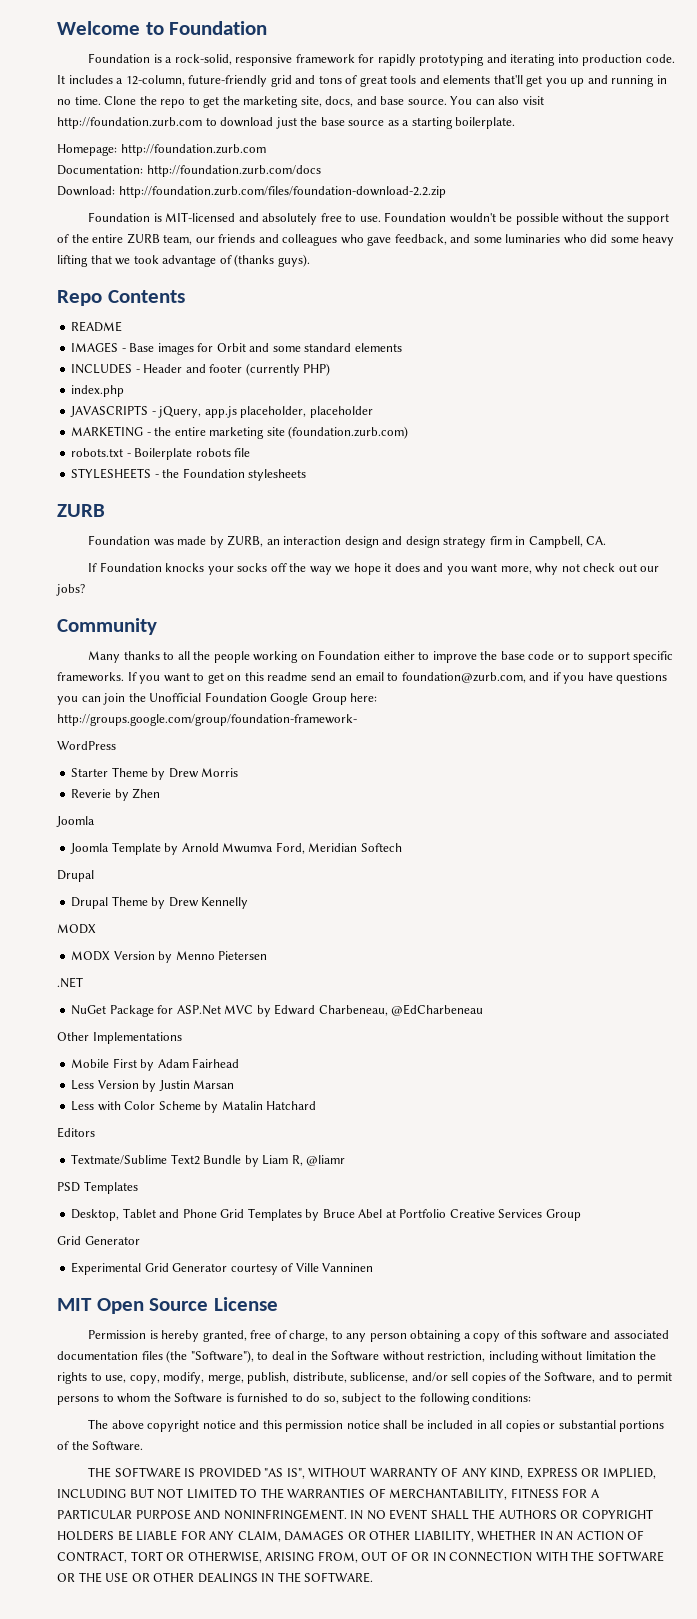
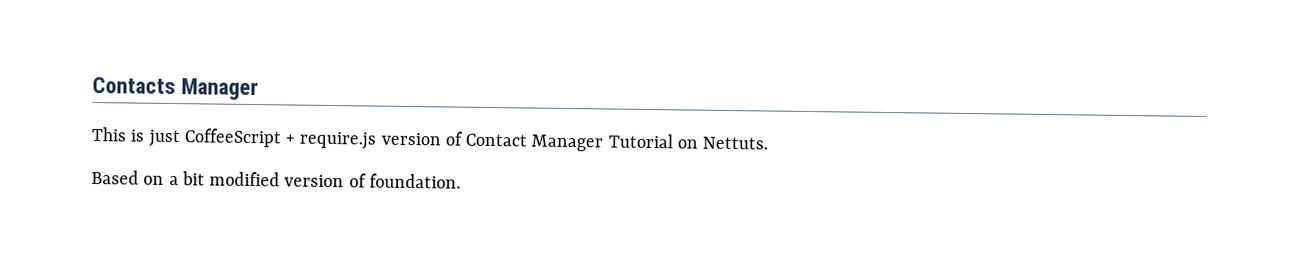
[57,21,268,35] [88,53,675,66] [57,75,667,87] [57,96,544,108] [57,117,516,129] [57,144,266,156] [57,165,321,177] [57,186,446,198] [88,212,670,225] [57,233,675,246] [57,254,310,267] [57,290,185,306] [71,321,123,332] [71,342,402,355] [71,363,331,376] [71,385,125,397] [70,405,373,418] [71,426,409,439] [71,448,251,460] [71,468,307,481] [57,504,105,517] [88,535,607,548] [88,562,660,575] [56,584,85,596] [57,618,157,635] [88,650,674,663] [57,672,668,684] [57,692,378,705] [57,714,357,726] [57,741,116,750] [71,767,239,780] [71,788,161,801] [56,816,95,827] [70,842,402,855] [57,870,94,882] [71,896,249,909] [57,924,96,934] [71,951,268,963] [57,977,83,988] [71,1004,484,1017] [57,1032,182,1044] [71,1058,240,1071] [71,1080,235,1092] [71,1101,317,1113] [57,1127,95,1138] [71,1154,346,1167] [57,1181,138,1194] [71,1208,581,1221] [57,1236,140,1245] [71,1262,374,1275] [57,1297,278,1314] [88,1330,669,1342] [57,1350,657,1363] [57,1372,672,1384] [57,1393,532,1405] [88,1419,665,1432] [57,1441,144,1451] [88,1467,656,1479] [57,1488,599,1500] [57,1509,653,1520] [57,1530,645,1542] [57,1551,664,1563] [57,1572,374,1583] Welcome to Foundation // Foundation is a rock-solid, responsive framework for rapidly prototyping and iterating into production code. It includes a 12-column, future-friendly grid and tons of great tools and elements that'll get you up and running in no time. Clone the repo to get the marketing site, docs, and base source. You can also visit http://foundation.zurb.com to download just the base source as a starting boilerplate. // Homepage: http://foundation.zurb.com // Documentation: http://foundation.zurb.com/docs // Download: http://foundation.zurb.com/files/foundation-download-2.2.zip // Foundation is MIT-licensed and absolutely free to use. Foundation wouldn't be possible without the support of the entire ZURB team, our friends and colleagues who gave feedback, and some luminaries who did some heavy lifting that we took advantage of (thanks guys). // Repo Contents // README // IMAGES - Base images for Orbit and some standard elements // INCLUDES - Header and footer (currently PHP) // index.php // JAVASCRIPTS - jQuery, app.js placeholder, placeholder // MARKETING - the entire marketing site (foundation.zurb.com) // robots.txt - Boilerplate robots file // STYLESHEETS - the Foundation stylesheets // ZURB // Foundation was made by ZURB, an interaction design and design strategy firm in Campbell, CA. // If Foundation knocks your socks off the way we hope it does and you want more, why not check out our jobs? // Community // Many thanks to all the people working on Foundation either to improve the base code or to support specific frameworks. If you want to get on this readme send an email to foundation@zurb.com, and if you have questions you can join the Unofficial Foundation Google Group here: http://groups.google.com/group/foundation-framework- // WordPress // Starter Theme by Drew Morris // Reverie by Zhen // Joomla // Joomla Template by Arnold Mwumva Ford, Meridian Softech // Drupal // Drupal Theme by Drew Kennelly // MODX // MODX Version by Menno Pietersen // .NET // NuGet Package for ASP.Net MVC by Edward Charbeneau, @EdCharbeneau // Other Implementations // Mobile First by Adam Fairhead // Less Version by Justin Marsan // Less with Color Scheme by Matalin Hatchard // Editors // Textmate/Sublime Text2 Bundle by Liam R, @liamr // PSD Templates // Desktop, Tablet and Phone Grid Templates by Bruce Abel at Portfolio Creative Services Group // Grid Generator // Experimental Grid Generator courtesy of Ville Vanninen // MIT Open Source License // Permission is hereby granted, free of charge, to any person obtaining a copy of this software and associated documentation files (the "Software"), to deal in the Software without restriction, including without limitation the rights to use, copy, modify, merge, publish, distribute, sublicense, and/or sell copies of the Software, and to permit persons to whom the Software is furnished to do so, subject to the following conditions: // The above copyright notice and this permission notice shall be included in all copies or substantial portions of the Software. // THE SOFTWARE IS PROVIDED "AS IS", WITHOUT WARRANTY OF ANY KIND, EXPRESS OR IMPLIED, INCLUDING BUT NOT LIMITED TO THE WARRANTIES OF MERCHANTABILITY, FITNESS FOR A PARTICULAR PURPOSE AND NONINFRINGEMENT. IN NO EVENT SHALL THE AUTHORS OR COPYRIGHT HOLDERS BE LIABLE FOR ANY CLAIM, DAMAGES OR OTHER LIABILITY, WHETHER IN AN ACTION OF CONTRACT, TORT OR OTHERWISE, ARISING FROM, OUT OF OR IN CONNECTION WITH THE SOFTWARE OR THE USE OR OTHER DEALINGS IN THE SOFTWARE. -> [92,77,259,101] [91,127,769,152] [91,169,461,189] Contacts Manager // This is just CoffeeScript + require.js version of Contact Manager Tutorial on Nettuts. // Based on a bit modified version of foundation.

